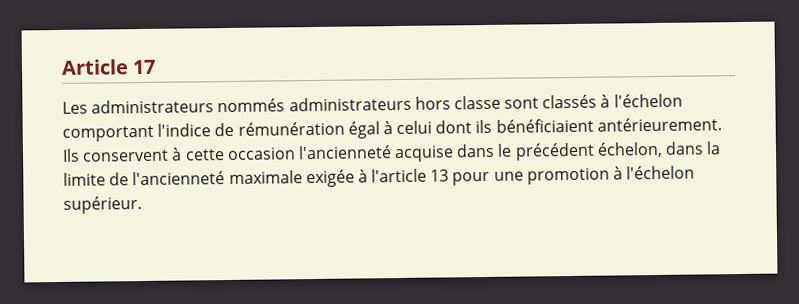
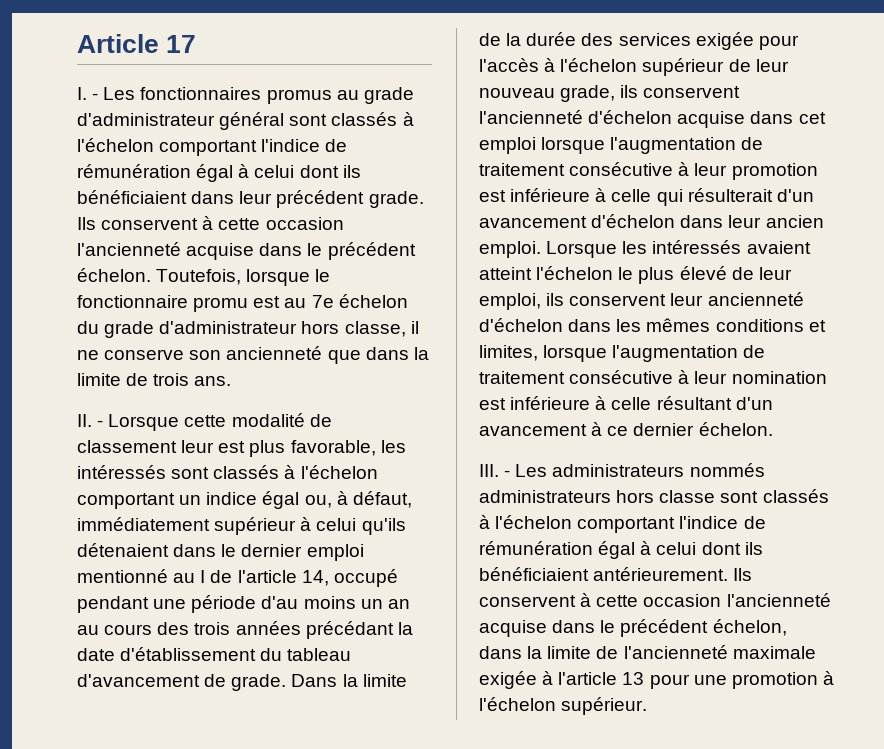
(157, 67) none -> [77,87,414,104] [77,112,414,130] [77,138,348,156] [77,164,361,182] [77,190,424,208] [77,216,344,230] [77,242,416,260] [77,268,331,286] [77,294,408,312] [77,321,419,338] [77,346,429,364] [77,373,232,386] [77,413,332,431] [77,440,406,457] [77,465,378,479] [77,491,412,509] [77,517,406,535] [77,543,364,561] [77,569,398,587] [77,595,410,613] [77,621,413,639] [77,647,352,661] [77,674,407,691] [479,32,799,50] [479,58,789,76] [479,85,741,102] [479,110,826,128] [479,137,764,154] [479,162,818,180] [479,188,814,206] [479,214,824,228] [479,240,811,258] [479,266,792,284] [479,292,804,310] [479,318,826,332] [479,345,766,362] [479,370,827,384] [479,396,773,410] [479,422,773,436] [479,464,511,477] I. - Les fonctionnaires promus au grade d'administrateur général sont classés à l'échelon comportant l'indice de rémunération égal à celui dont ils bénéficiaient dans leur précédent grade. Ils conservent à cette occasion l'ancienneté acquise dans le précédent échelon. Toutefois, lorsque le fonctionnaire promu est au 7e échelon du grade d'administrateur hors classe, il ne conserve son ancienneté que dans la limite de trois ans. // II. - Lorsque cette modalité de classement leur est plus favorable, les intéressés sont classés à l'échelon comportant un indice égal ou, à défaut, immédiatement supérieur à celui qu'ils détenaient dans le dernier emploi mentionné au I de l'article 14, occupé pendant une période d'au moins un an au cours des trois années précédant la date d'établissement du tableau d'avancement de grade. Dans la limite de la durée des services exigée pour l'accès à l'échelon supérieur de leur nouveau grade, ils conservent l'ancienneté d'échelon acquise dans cet emploi lorsque l'augmentation de traitement consécutive à leur promotion est inférieure à celle qui résulterait d'un avancement d'échelon dans leur ancien emploi. Lorsque les intéressés avaient atteint l'échelon le plus élevé de leur emploi, ils conservent leur ancienneté d'échelon dans les mêmes conditions et limites, lorsque l'augmentation de traitement consécutive à leur nomination est inférieure à celle résultant d'un avancement à ce dernier échelon. // III. -

